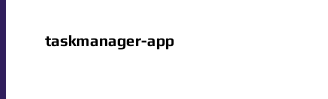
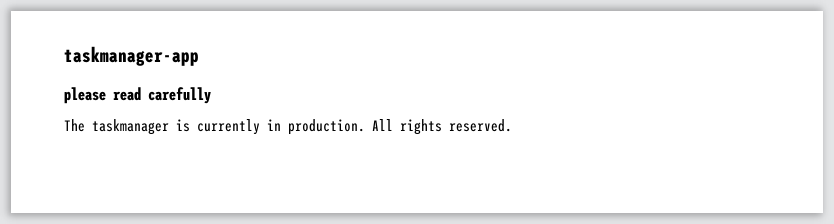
(174, 42) none -> [64,87,211,104] [64,119,512,135] // please read carefully // The taskmanager is currently in production. All rights reserved.

